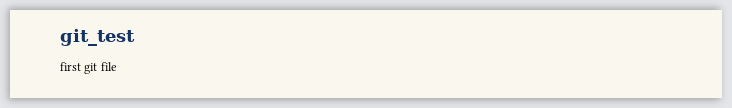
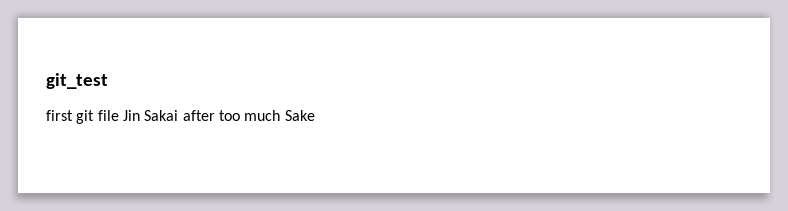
(117, 66) none -> [122,110,315,121] Jin Sakai after too much Sake

